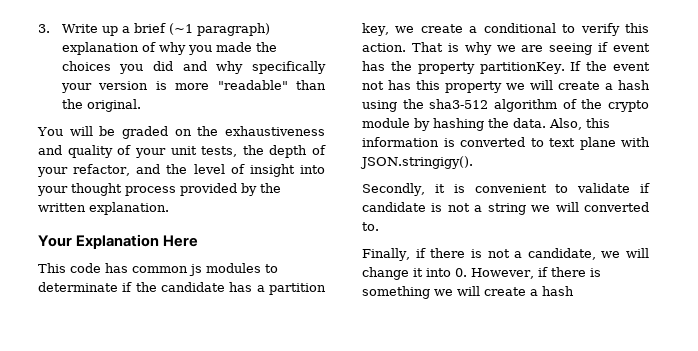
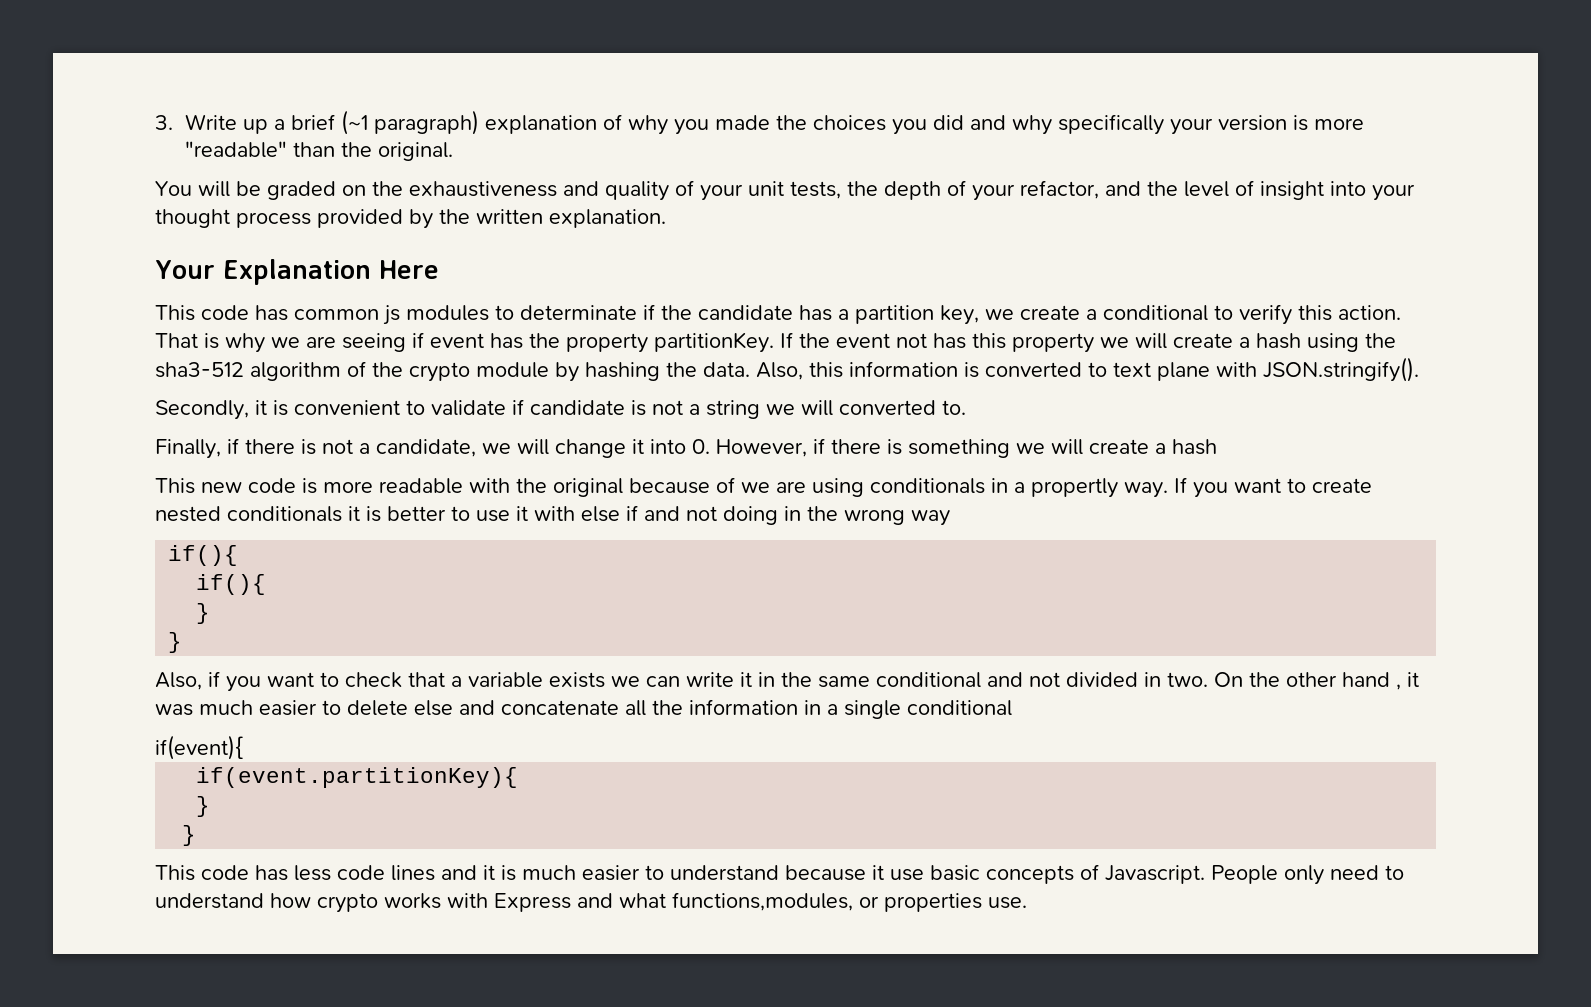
[360,156,473,169] JSON.stringigy(). -> [1263,357,1419,382] JSON.stringify().
(574, 291) none -> [155,477,1372,498] [155,505,950,526] [168,545,239,566] [196,574,267,595] [196,603,211,624] [168,632,183,653] [155,671,1419,692] [155,699,1012,719] [155,735,243,760] [196,767,519,788] [196,796,211,817] [182,825,197,846] [155,864,1404,885] [155,892,1027,913] // This new code is more readable with the original because of we are using conditionals in a propertly way. If you want to create nested conditionals it is better to use it with else if and not doing in the wrong way // if(){ // if(){ // } // } // Also, if you want to check that a variable exists we can write it in the same conditional and not divided in two. On the other hand , it was much easier to delete else and concatenate all the information in a single conditional // if(event){ // if(event.partitionKey){ // } // } // This code has less code lines and it is much easier to understand because it use basic concepts of Javascript. People only need to understand how crypto works with Express and what functions,modules, or properties use.

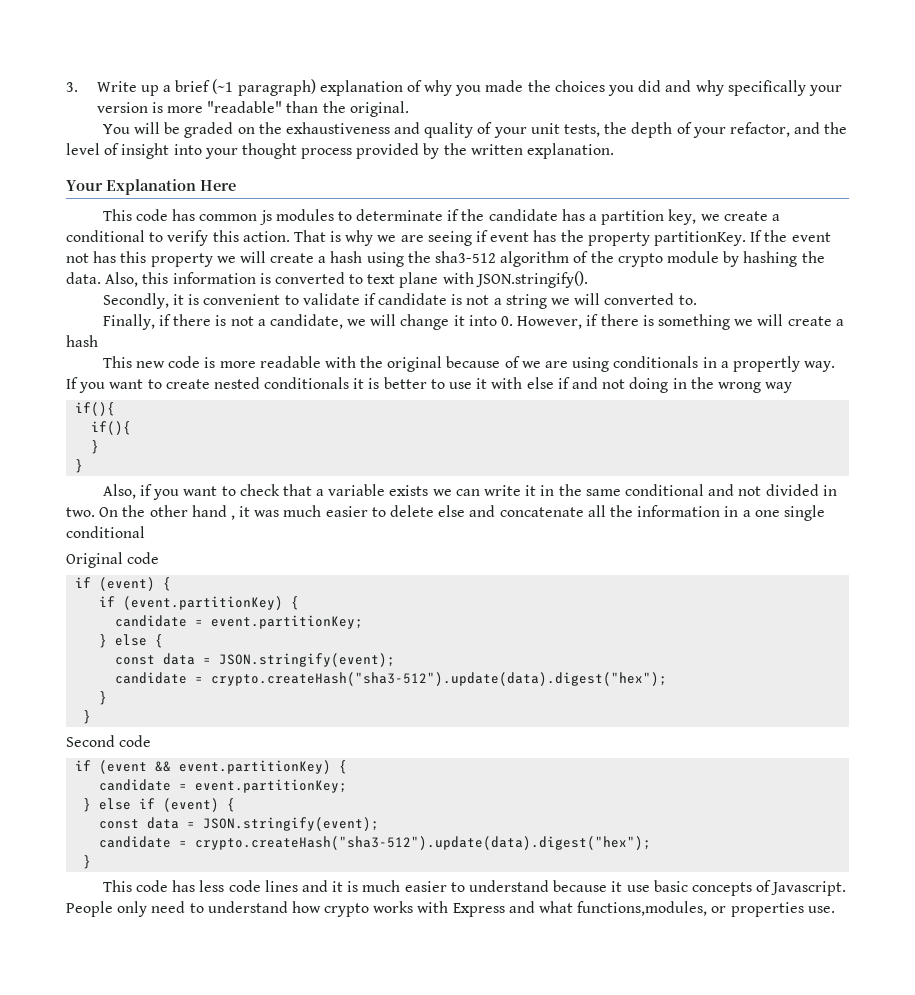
(838, 709) none -> [754,510,780,517] one
[155,735,243,760] [196,767,519,788] [196,796,211,817] if(event){ // if(event.partitionKey){ // } -> [66,552,160,568] [75,577,172,591] [99,596,300,610] [115,615,364,629] [99,634,164,648] [115,653,396,667] [115,672,668,686] [99,691,108,705] [83,710,92,724] [66,735,152,747] [75,760,348,774] [99,779,348,793] [83,798,236,812] [99,817,380,831] [99,836,652,850] Original code // if (event) { // if (event.partitionKey) { // candidate = event.partitionKey; // } else { // const data = JSON.stringify(event); // candidate = crypto.createHash("sha3-512").update(data).digest("hex"); // } // } // Second code // if (event && event.partitionKey) { // candidate = event.partitionKey; // } else if (event) { // const data = JSON.stringify(event); // candidate = crypto.createHash("sha3-512").update(data).digest("hex");

